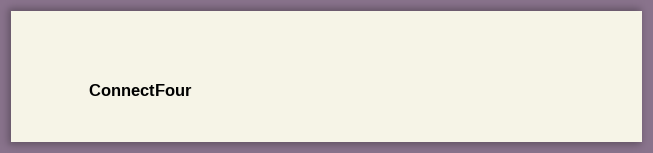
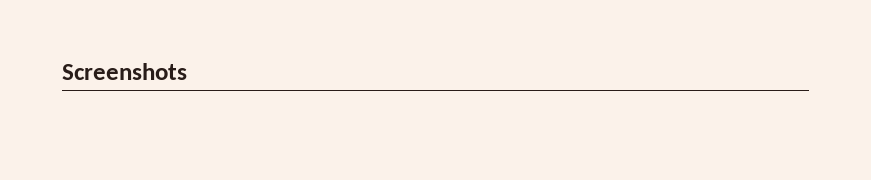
[89,84,192,96] ConnectFour -> [62,63,187,80] Screenshots

